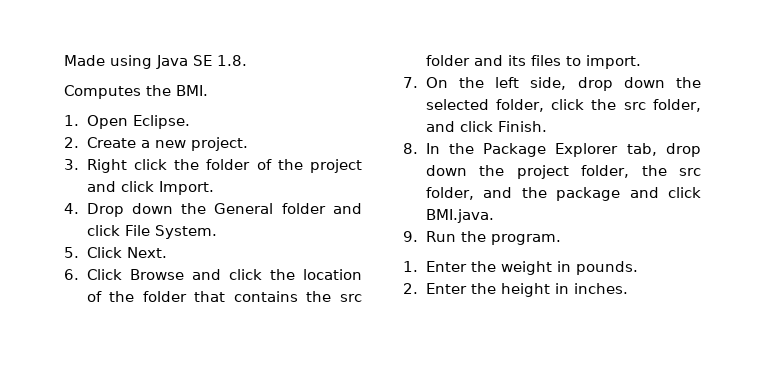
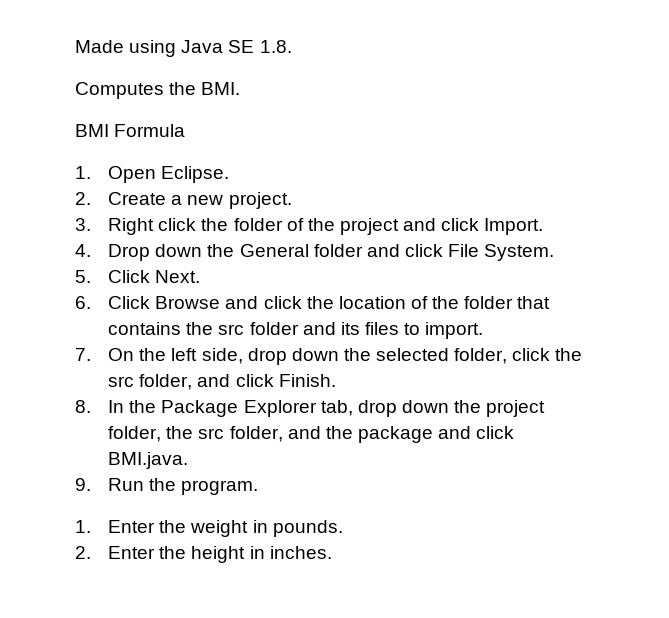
(208, 90) none -> [75,124,186,137] // BMI Formula

